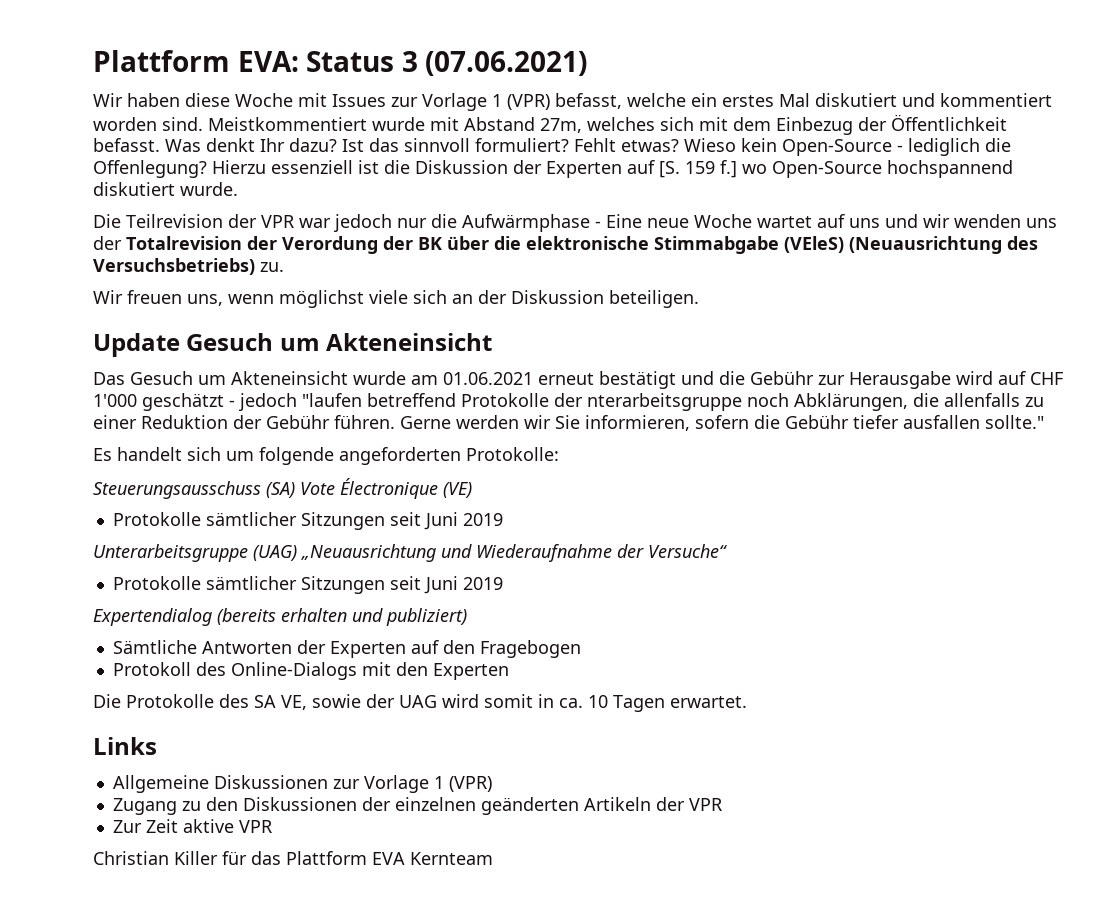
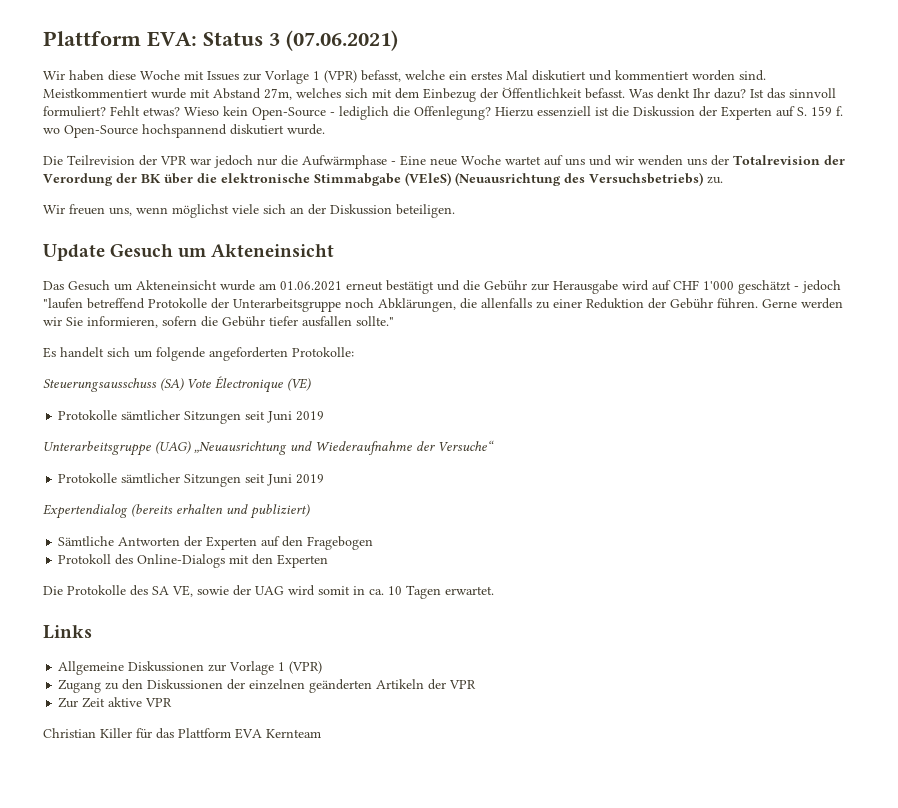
[659,160,737,178] [S. 159 f.] -> [797,106,843,116] S. 159 f.
[587,393,742,411] nterarbeitsgruppe -> [233,298,341,312] Unterarbeitsgruppe

